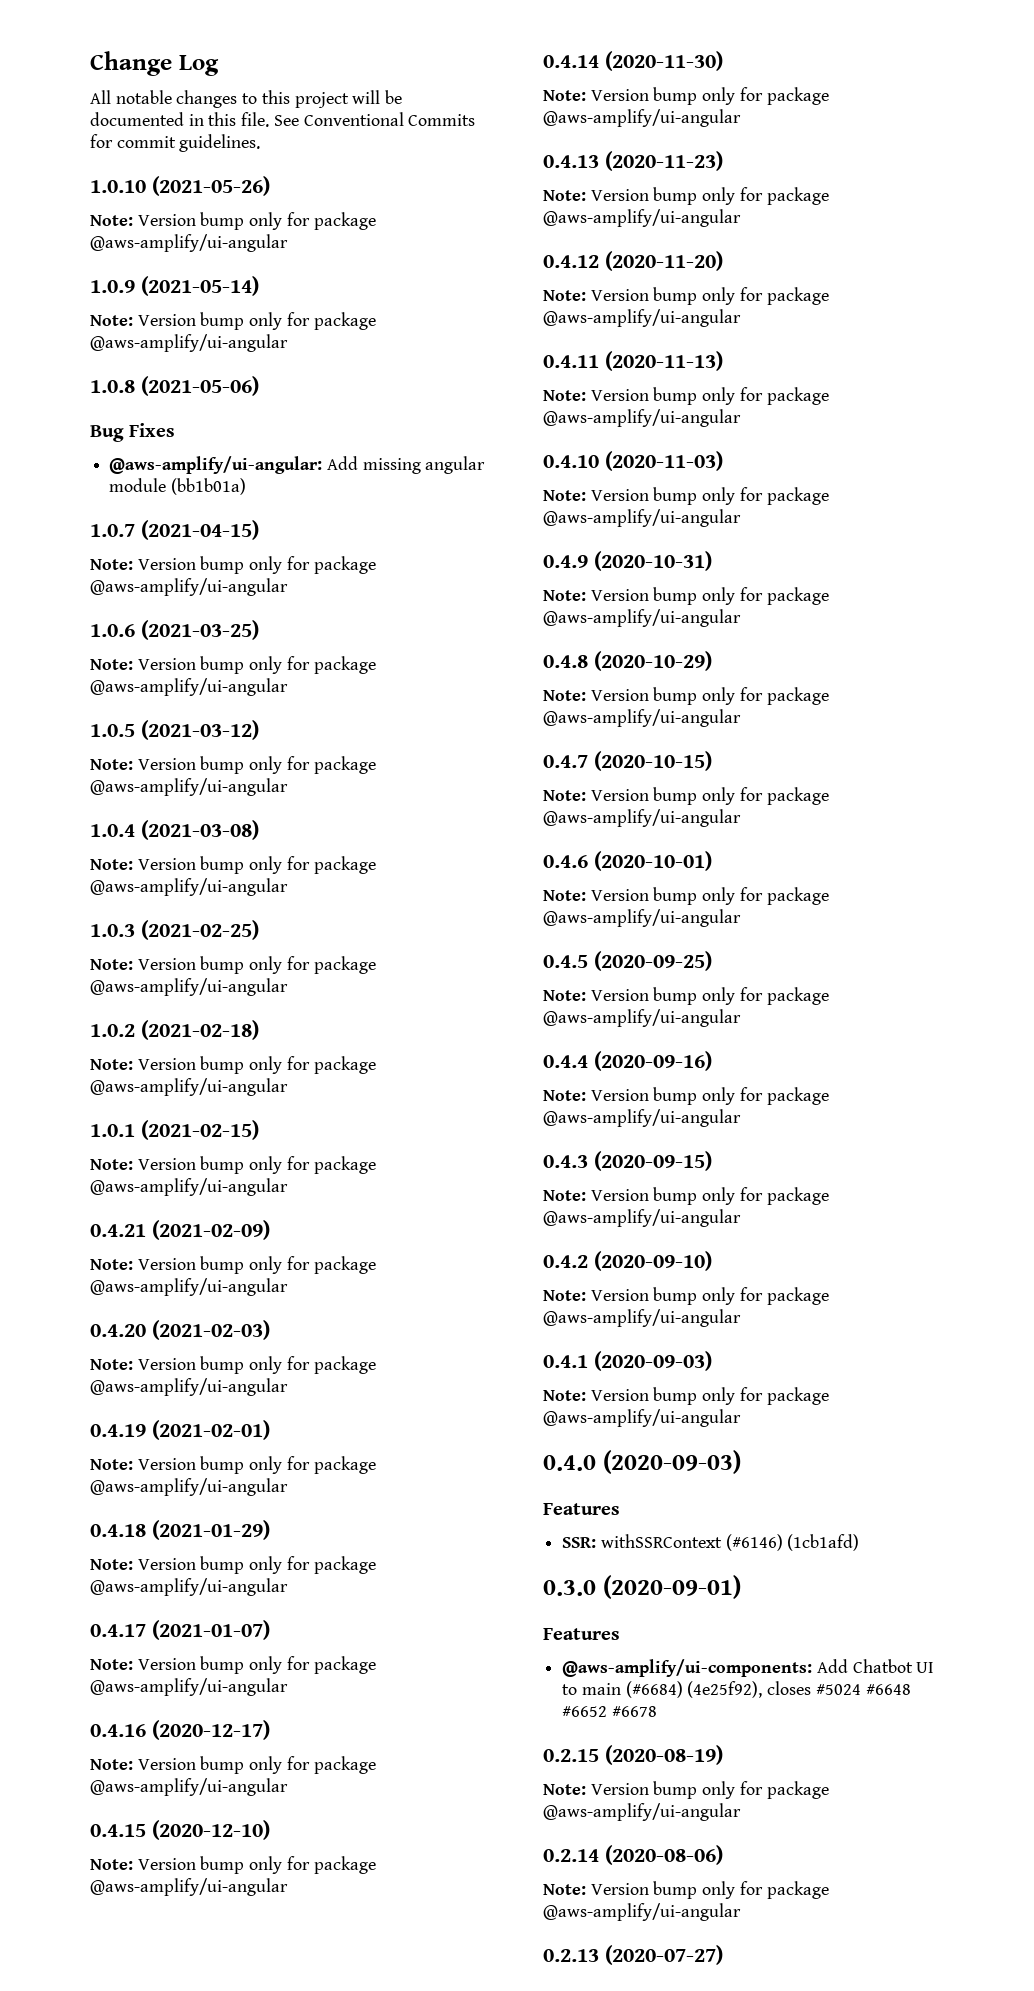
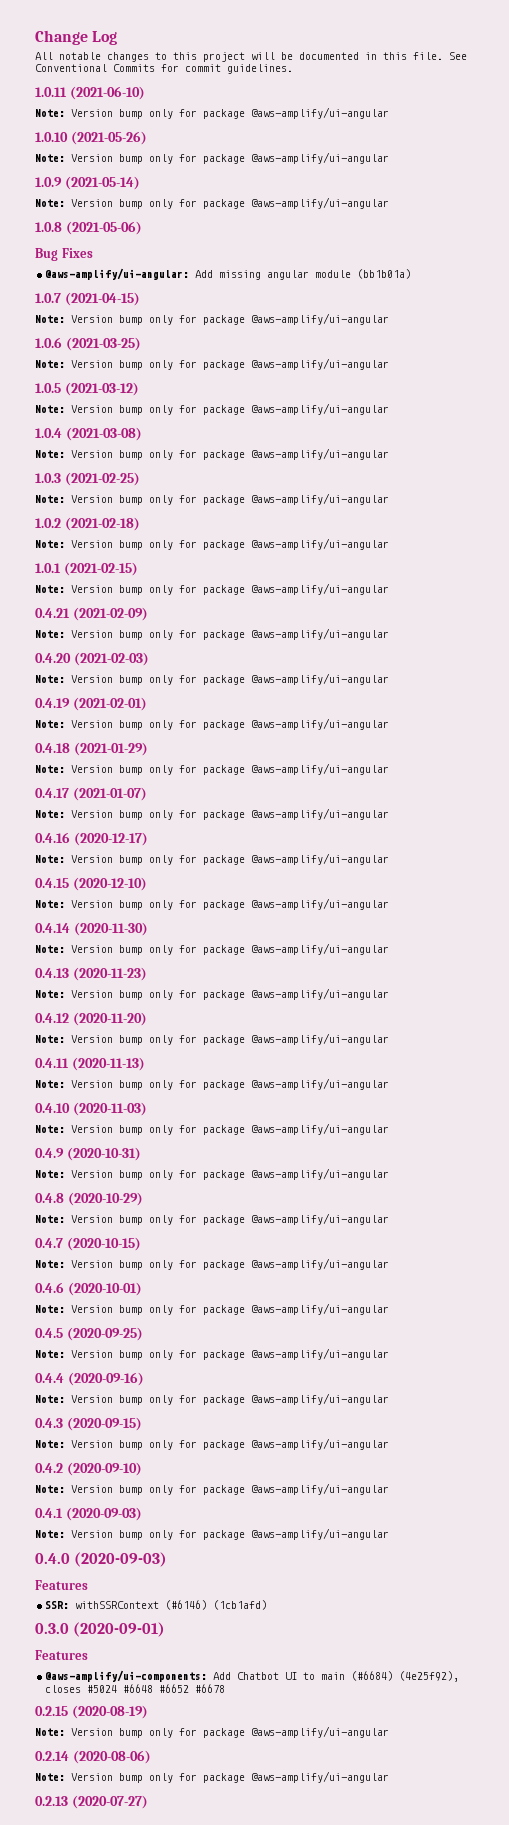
(261, 143) none -> [35,86,145,100] [35,107,389,119] // 1.0.11 (2021-06-10) // Note: Version bump only for package @aws-amplify/ui-angular

